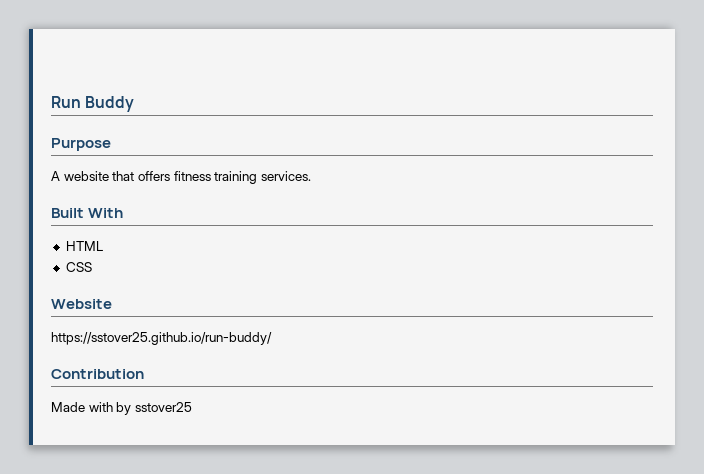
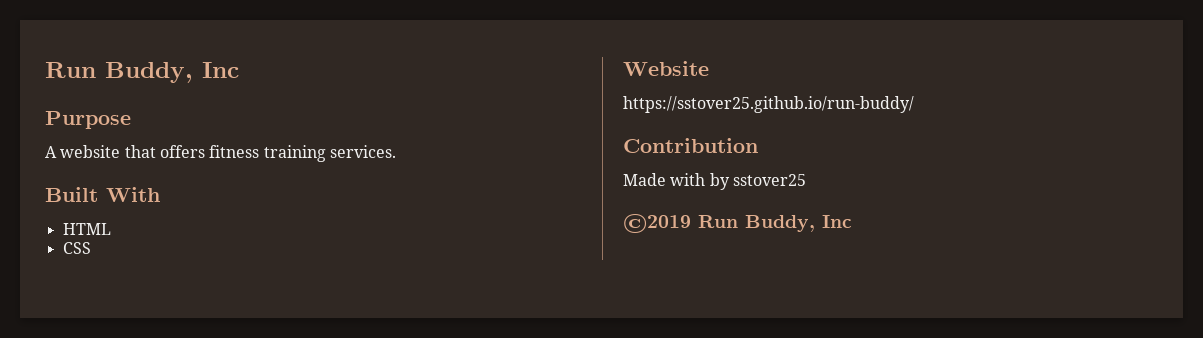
[51,96,135,112] Run Buddy -> [45,62,239,83] Run Buddy, Inc
(192, 407) none -> [623,214,852,233] // ©2019 Run Buddy, Inc

